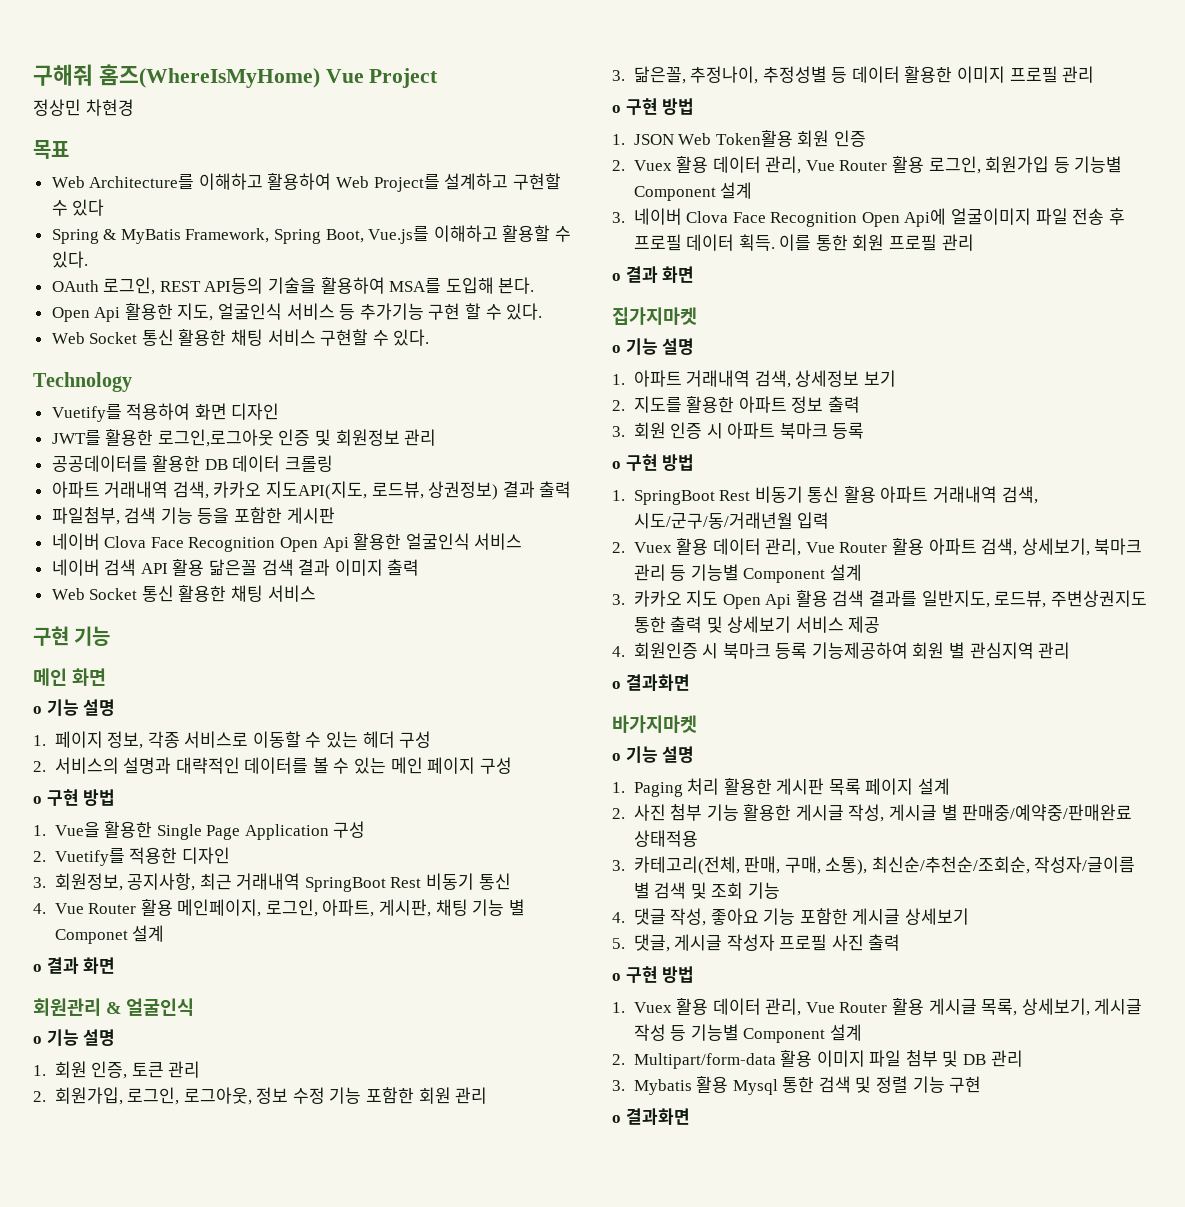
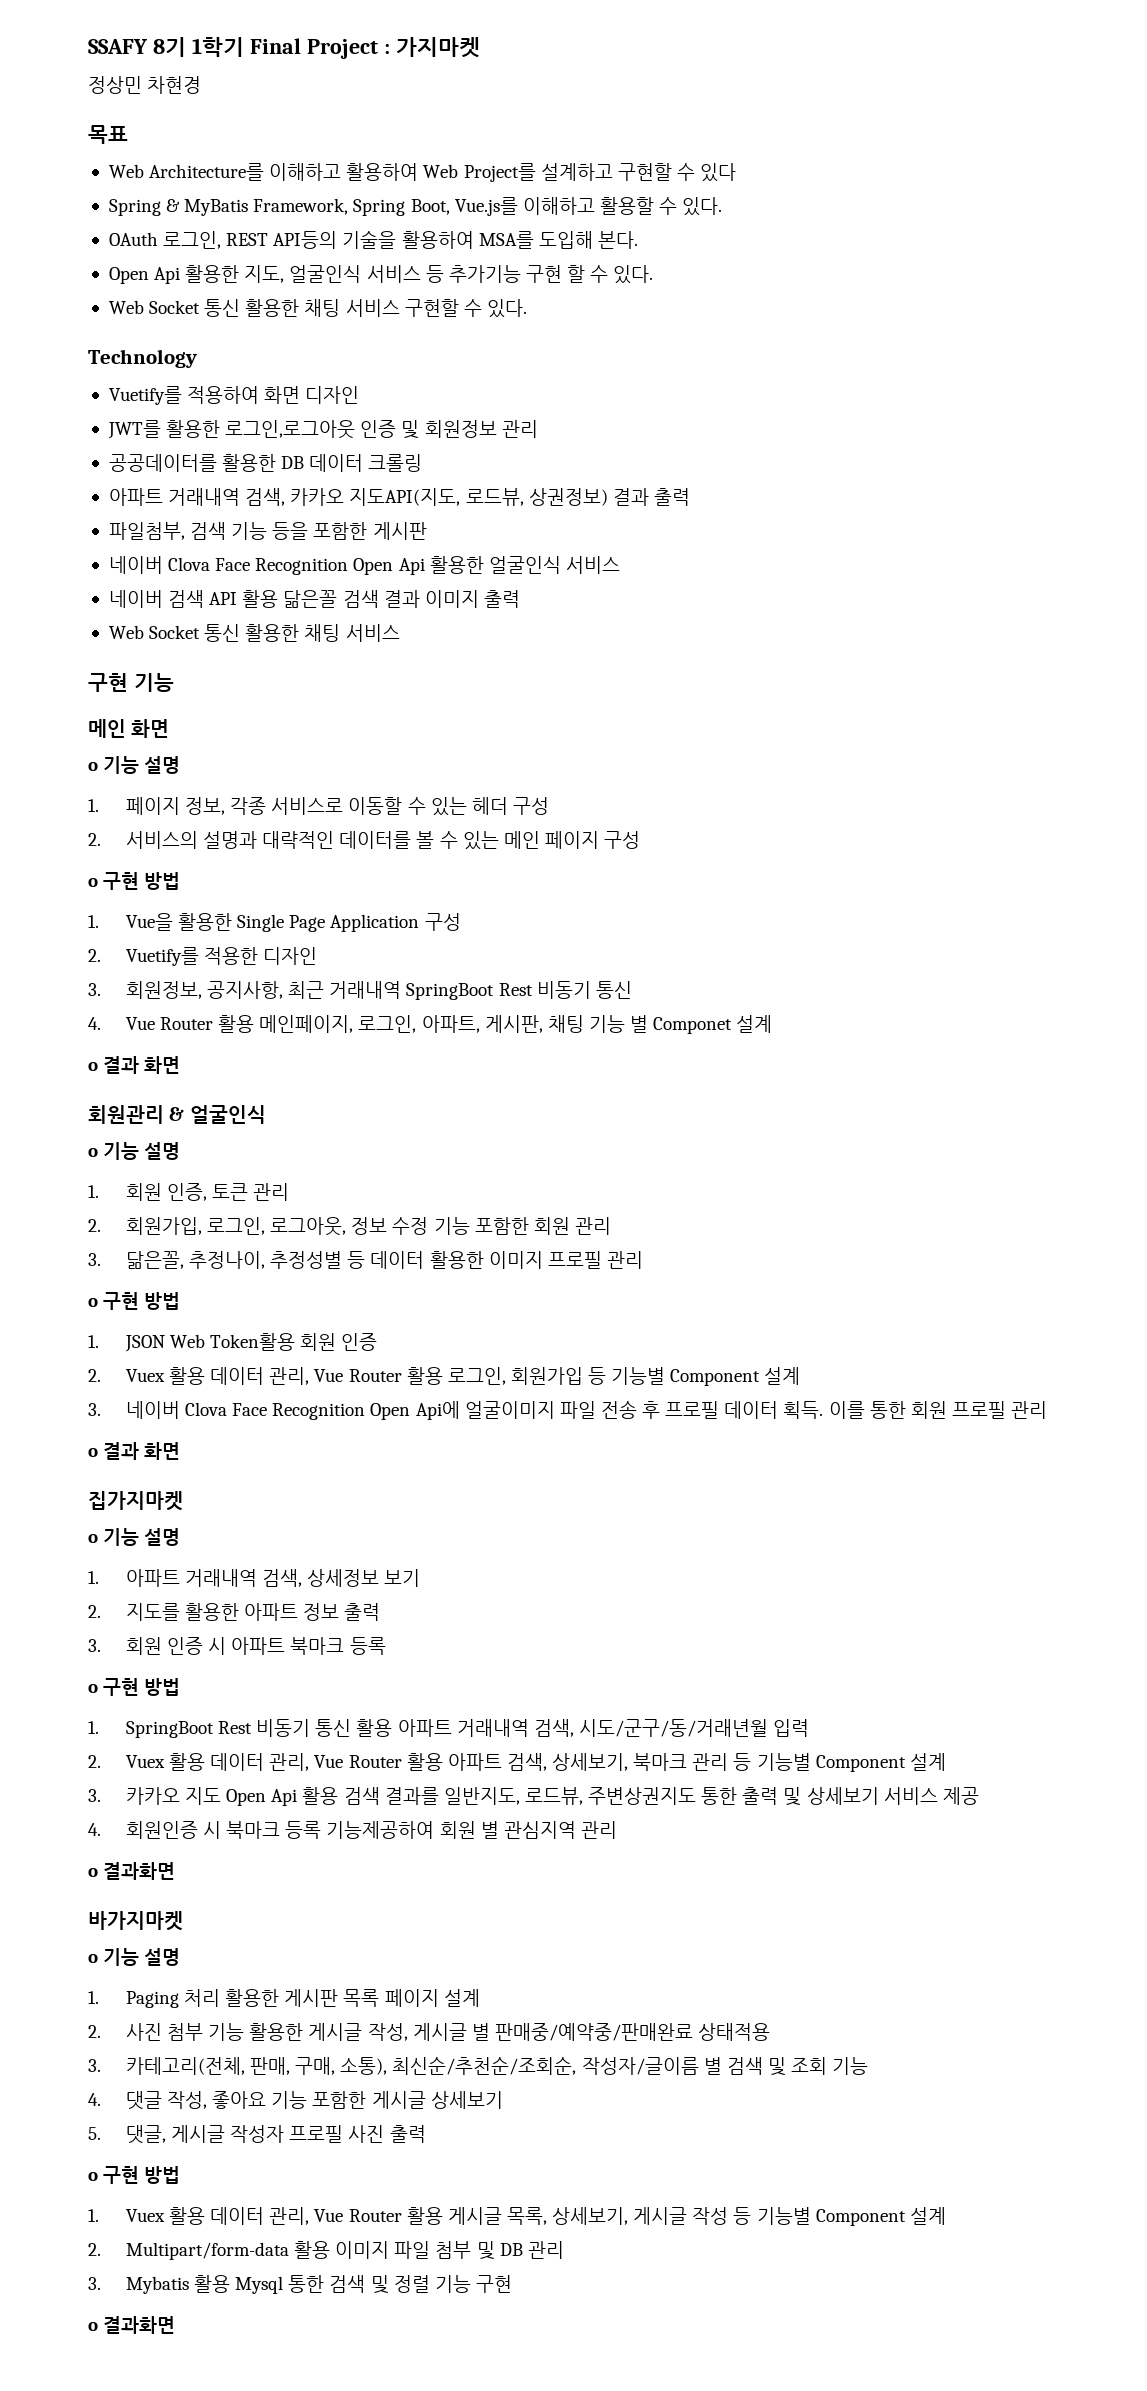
[33,64,364,88] 구해줘 홈즈(WhereIsMyHome) Vue -> [88,37,301,57] SSAFY 8기 1학기 Final
(439, 78) none -> [383,37,480,58] : 가지마켓

